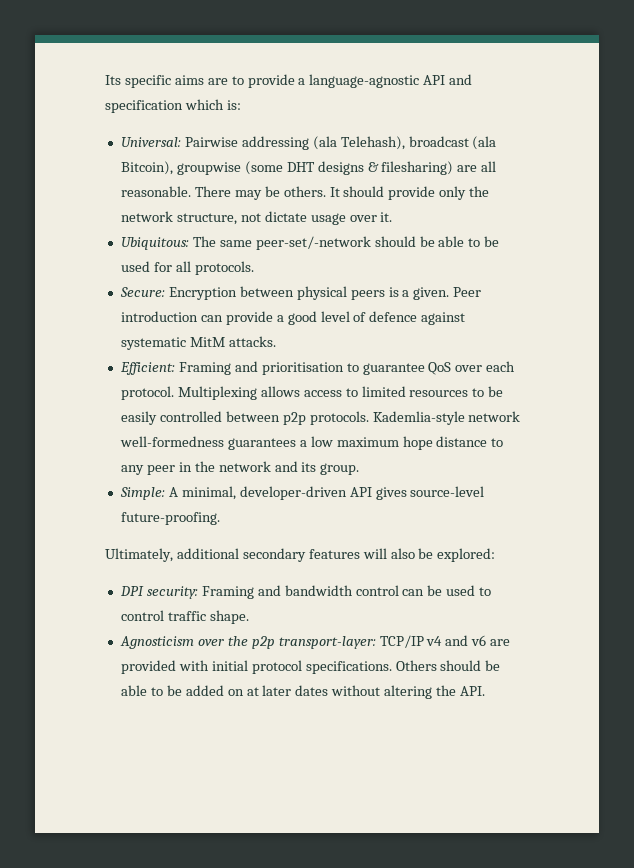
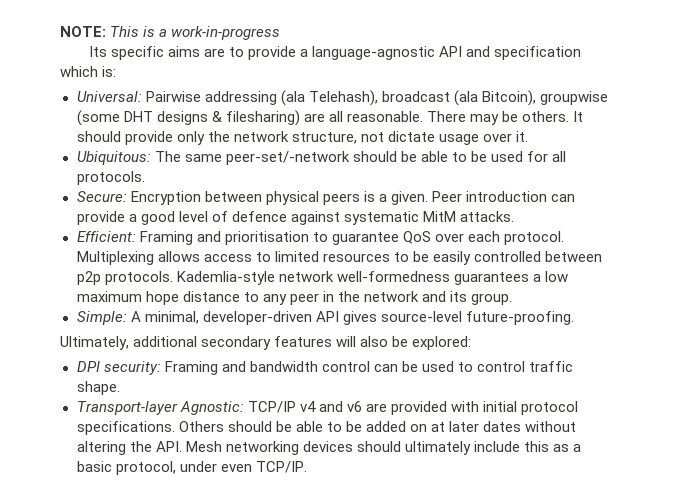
(105, 80) none -> [60,26,281,40] NOTE: This is a work-in-progress //
[119,636,376,649] Agnosticism over the p2p transport-layer: -> [76,401,244,415] Transport-layer Agnostic:
(486, 691) none -> [185,441,582,455] [76,461,307,475] Mesh networking devices should ultimately include this as a basic protocol, under even TCP/IP.

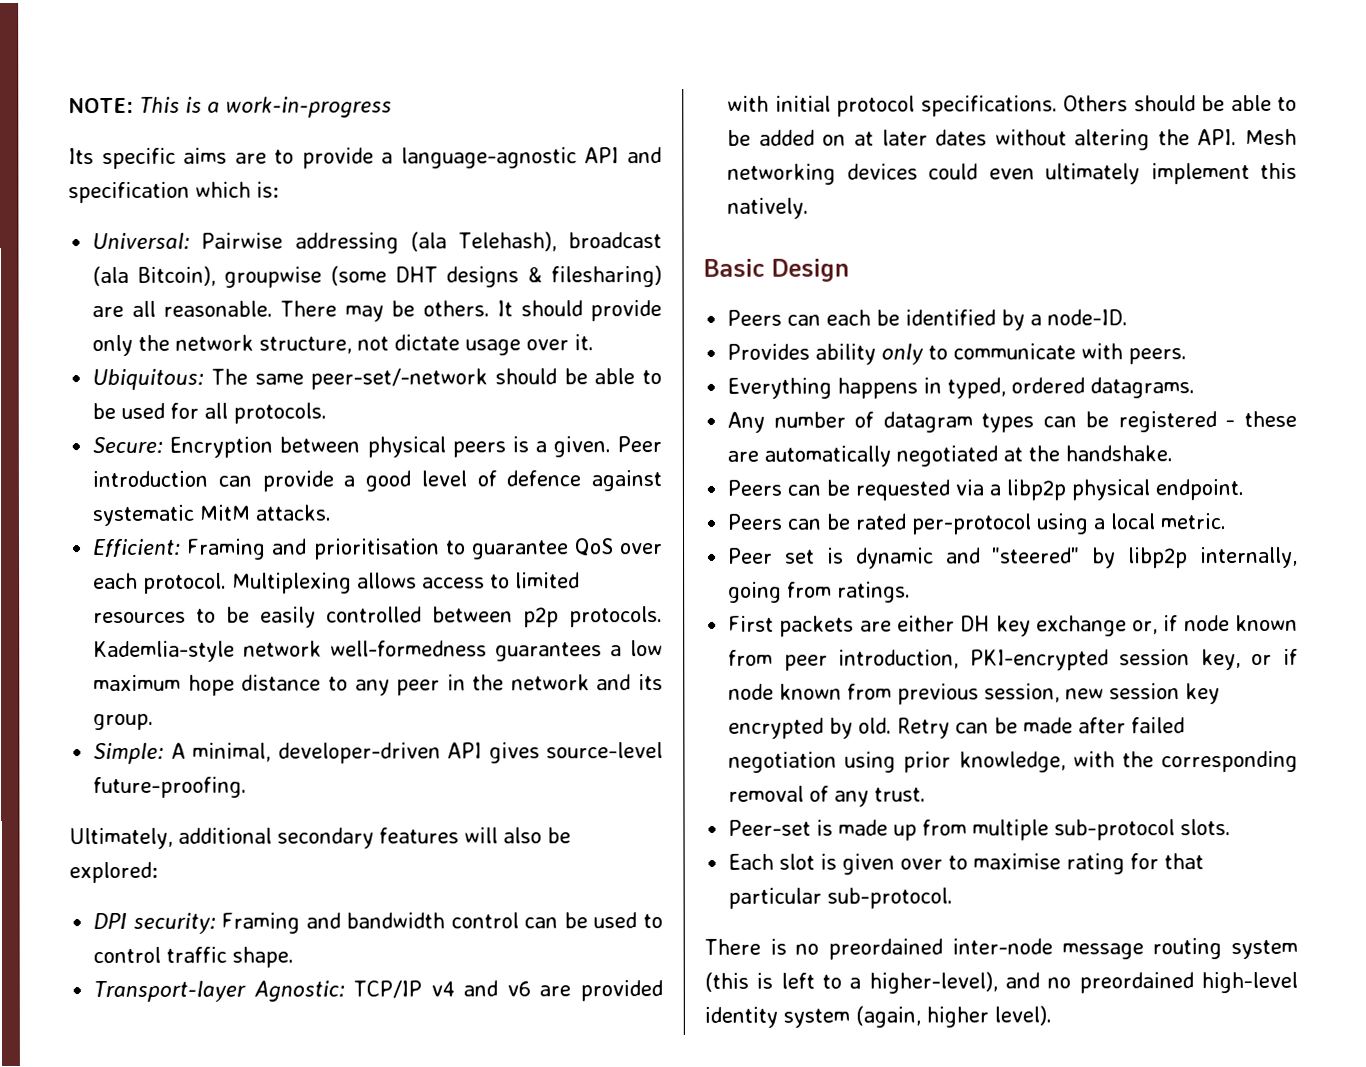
[356,441,582,455] [76,461,307,475] should ultimately include this as a basic protocol, under even TCP/IP. -> [928,162,1297,185] [727,197,810,219] [703,258,850,282] [727,309,1129,331] [727,343,1188,365] [727,377,1196,399] [727,410,1297,433] [727,445,1174,467] [727,479,1245,501] [727,513,1227,535] [728,546,1298,569] [728,581,912,603] [728,614,1298,637] [728,648,1298,671] [728,683,1221,705] [728,717,1186,739] [728,750,1298,773] [728,785,927,807] [728,819,1232,841] [728,853,1205,875] [728,887,954,909] [704,938,1298,960] [704,971,1298,994] [704,1005,1052,1028] could even ultimately implement this natively. // Basic Design // Peers can each be identified by a node-ID. // Provides ability only to communicate with peers. // Everything happens in typed, ordered datagrams. // Any number of datagram types can be registered - these are automatically negotiated at the handshake. // Peers can be requested via a libp2p physical endpoint. // Peers can be rated per-protocol using a local metric. // Peer set is dynamic and "steered" by libp2p internally, going from ratings. // First packets are either DH key exchange or, if node known from peer introduction, PKI-encrypted session key, or if node known from previous session, new session key encrypted by old. Retry can be made after failed negotiation using prior knowledge, with the corresponding removal of any trust. // Peer-set is made up from multiple sub-protocol slots. // Each slot is given over to maximise rating for that particular sub-protocol. // There is no preordained inter-node message routing system (this is left to a higher-level), and no preordained high-level identity system (again, higher level).

